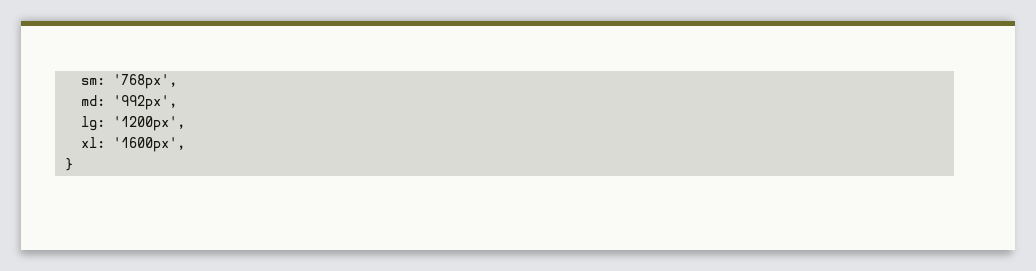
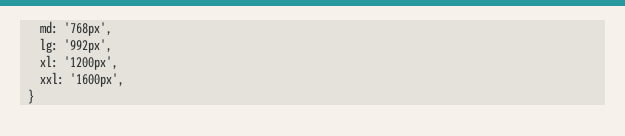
[80,78,105,85] sm: -> [40,21,59,34] md:
[80,95,105,106] md: -> [40,38,59,53] lg:
[80,116,105,131] lg: -> [40,55,59,68] xl:
[80,137,105,148] xl: -> [40,72,65,85] xxl:

